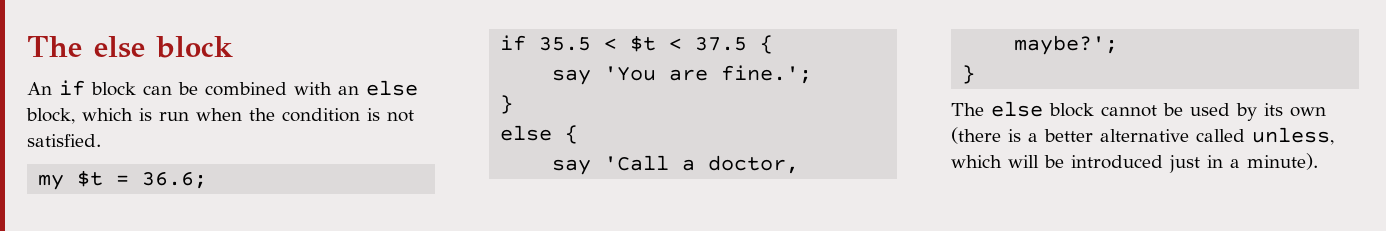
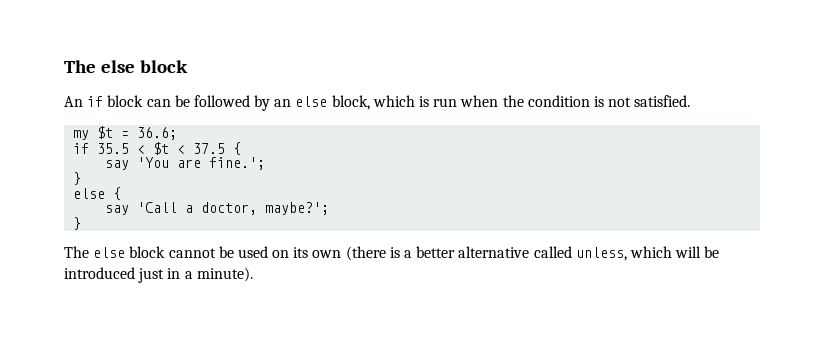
[205,82,332,96] combined with -> [193,95,271,111] followed by
[1236,103,1257,121] by -> [272,250,290,258] on

